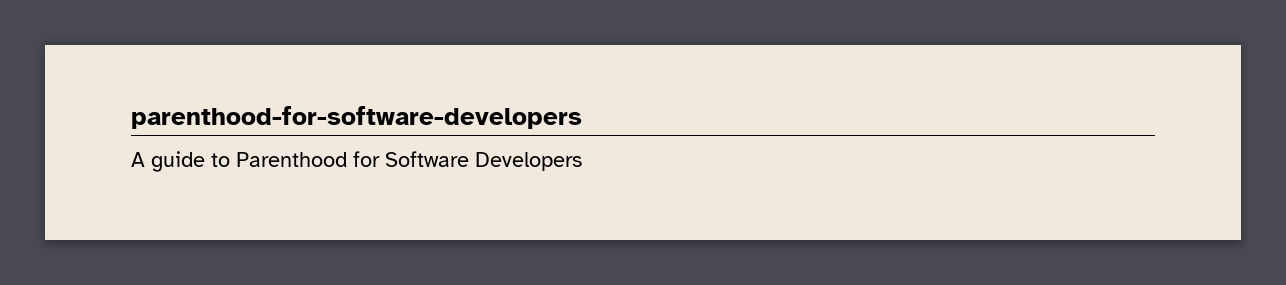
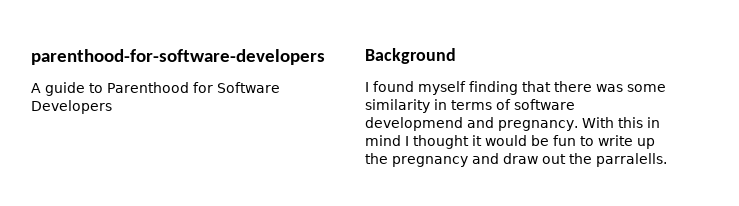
(582, 161) none -> [365,48,456,64] [365,81,666,95] [365,99,575,113] [365,117,660,131] [365,135,655,149] [365,153,667,167] // Background // I found myself finding that there was some similarity in terms of software developmend and pregnancy. With this in mind I thought it would be fun to write up the pregnancy and draw out the parralells.

